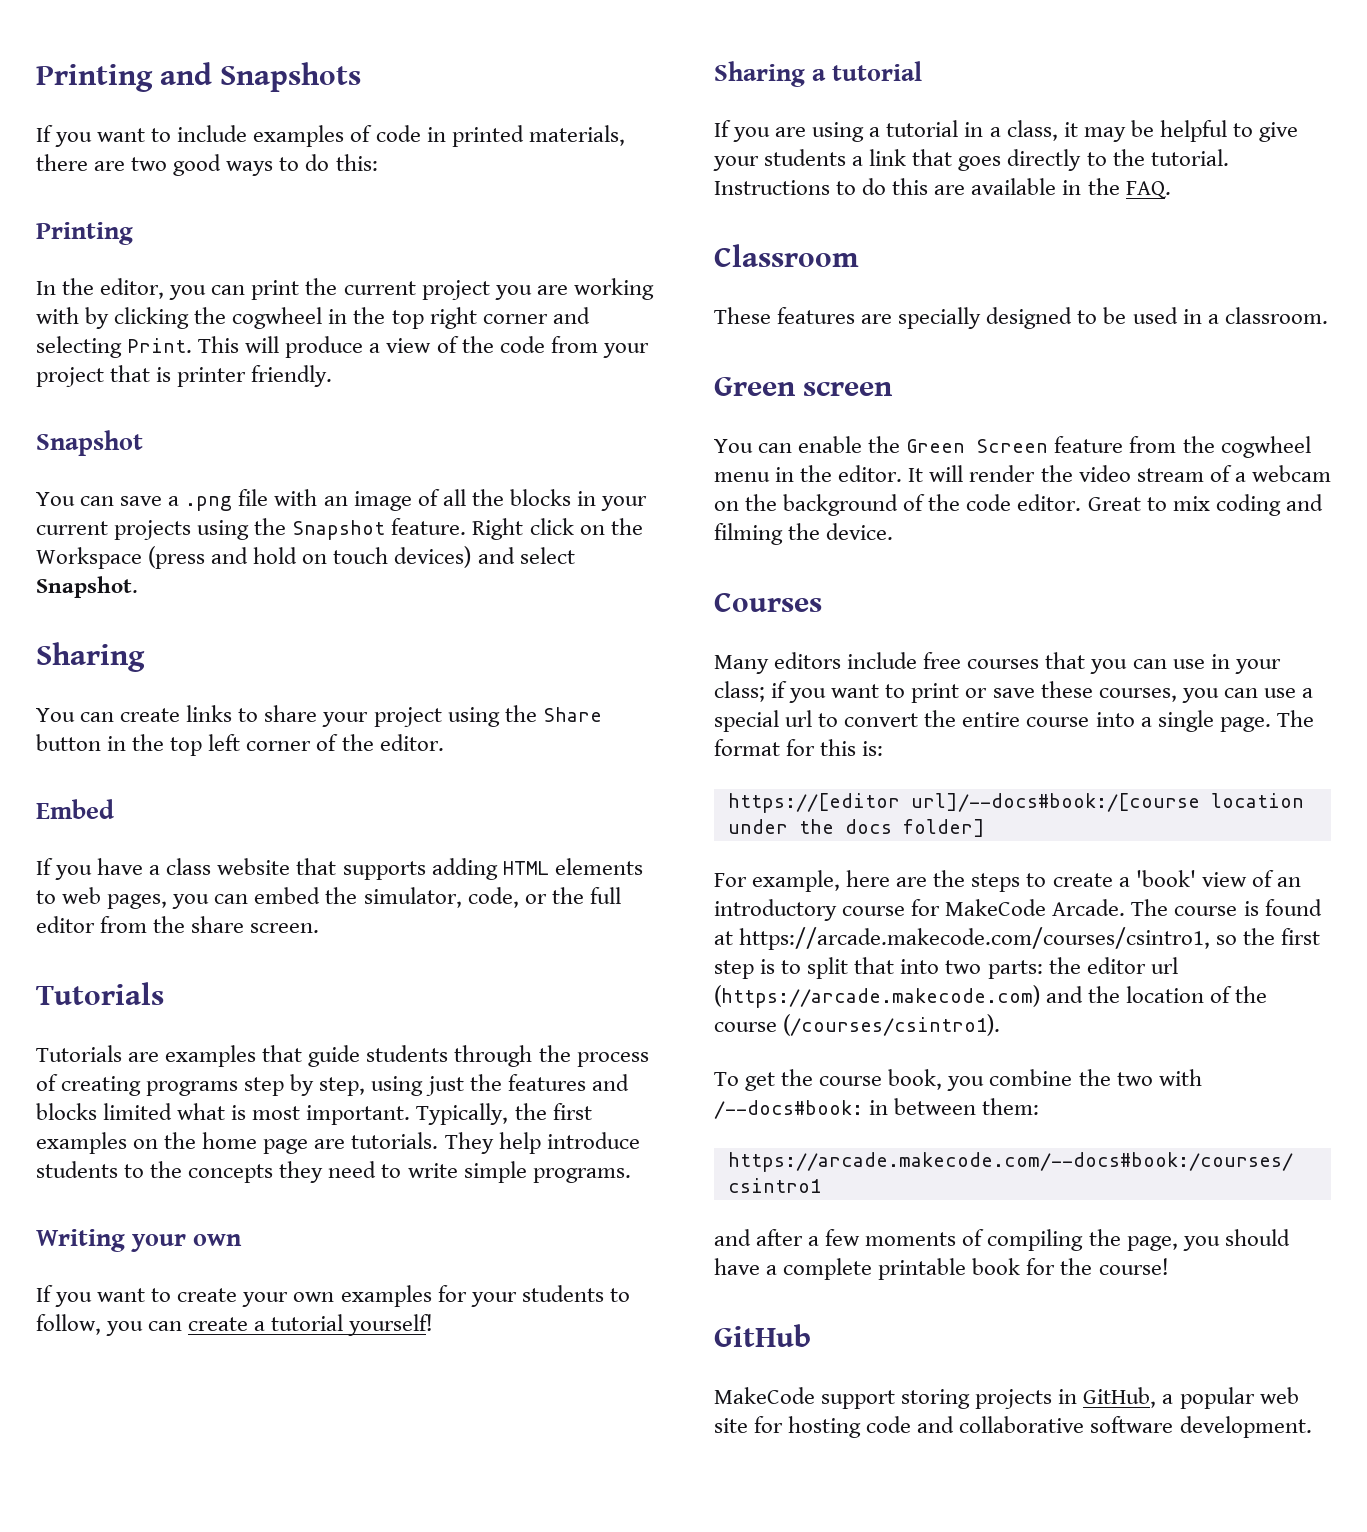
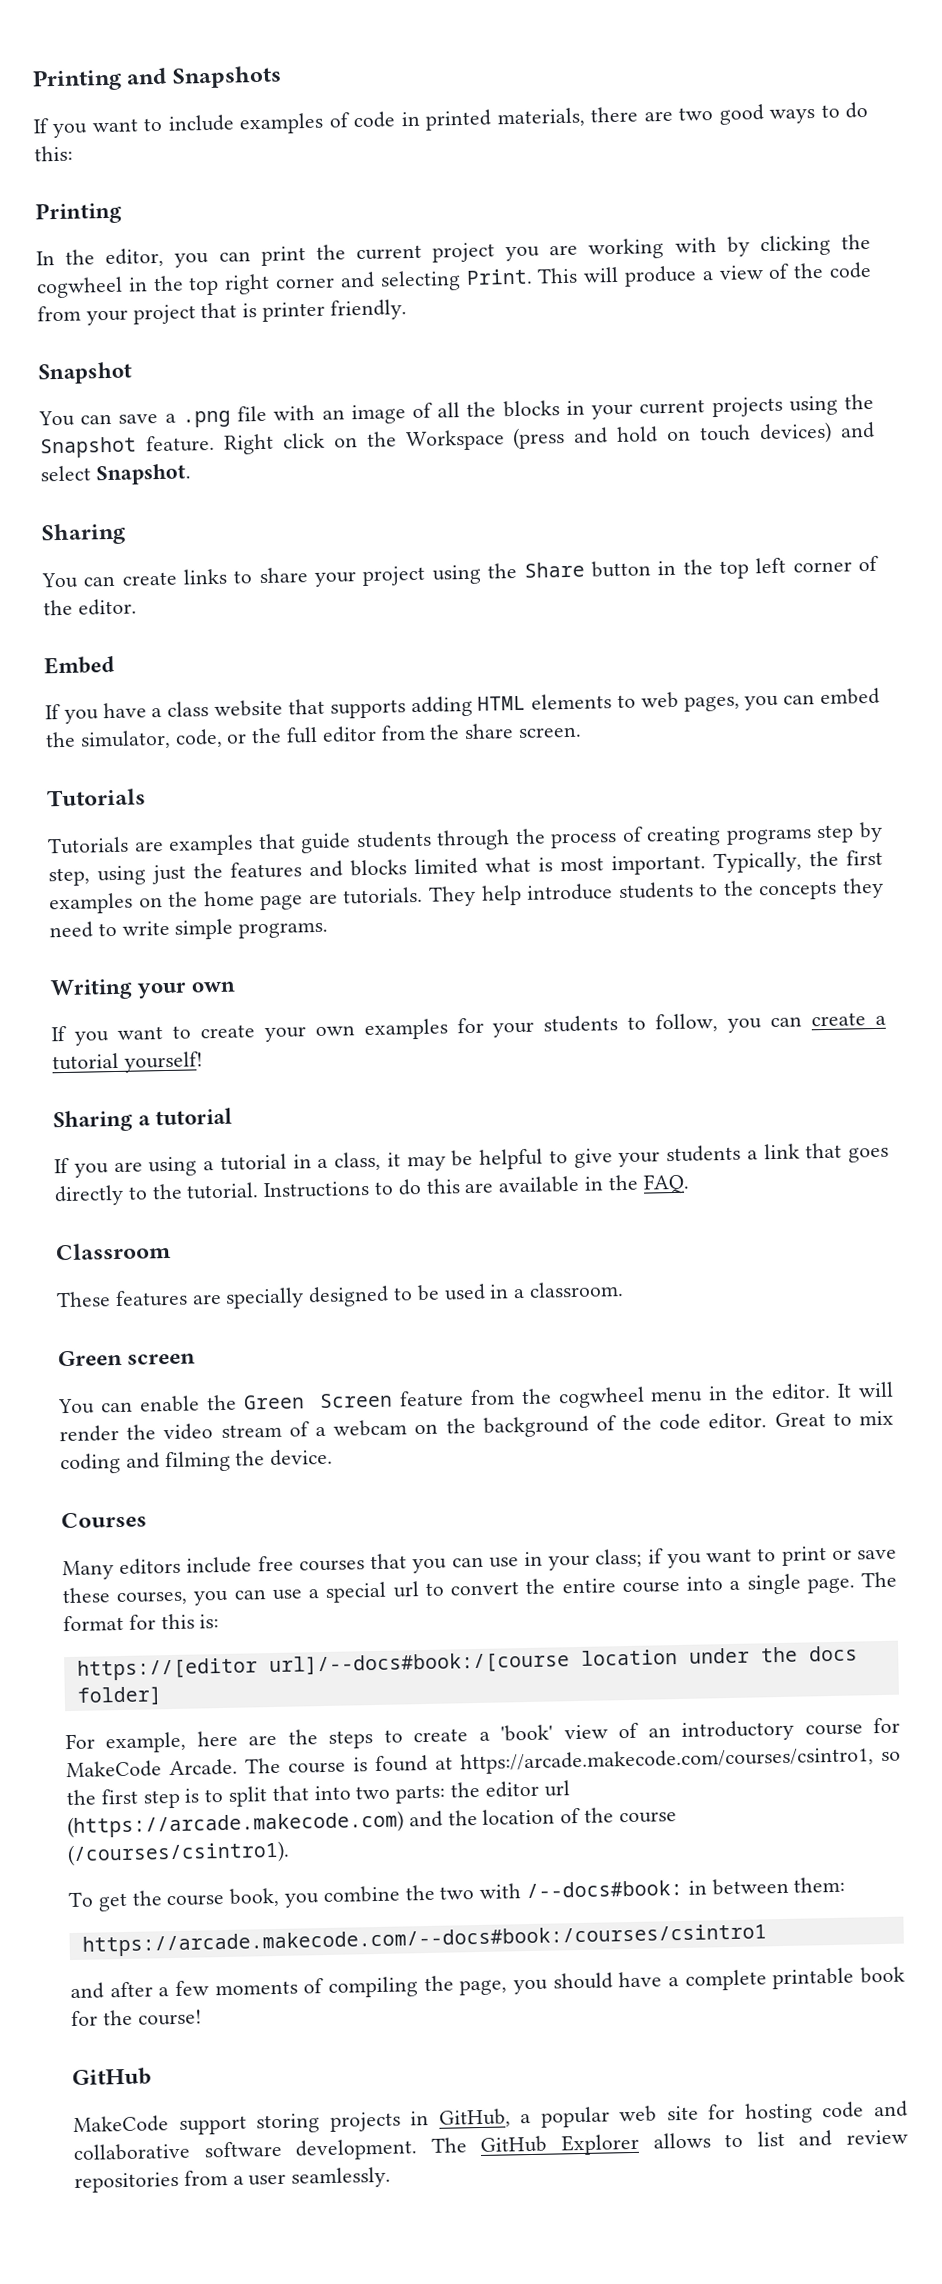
(1312, 1427) none -> [430,2129,909,2156] [74,2166,392,2194] The GitHub Explorer allows to list and review repositories from a user seamlessly.

